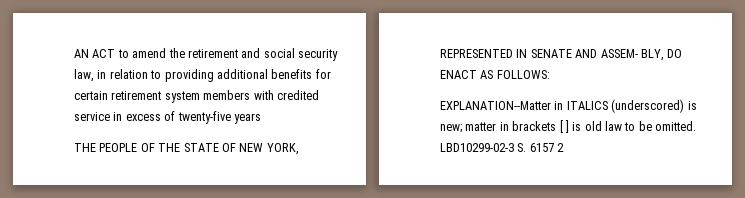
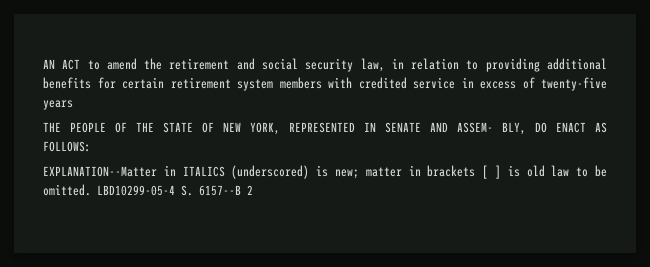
[440,143,554,152] LBD10299-02-3 S. 6157 -> [97,185,241,196] LBD10299-05-4 S. 6157--B

